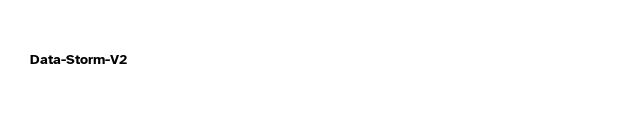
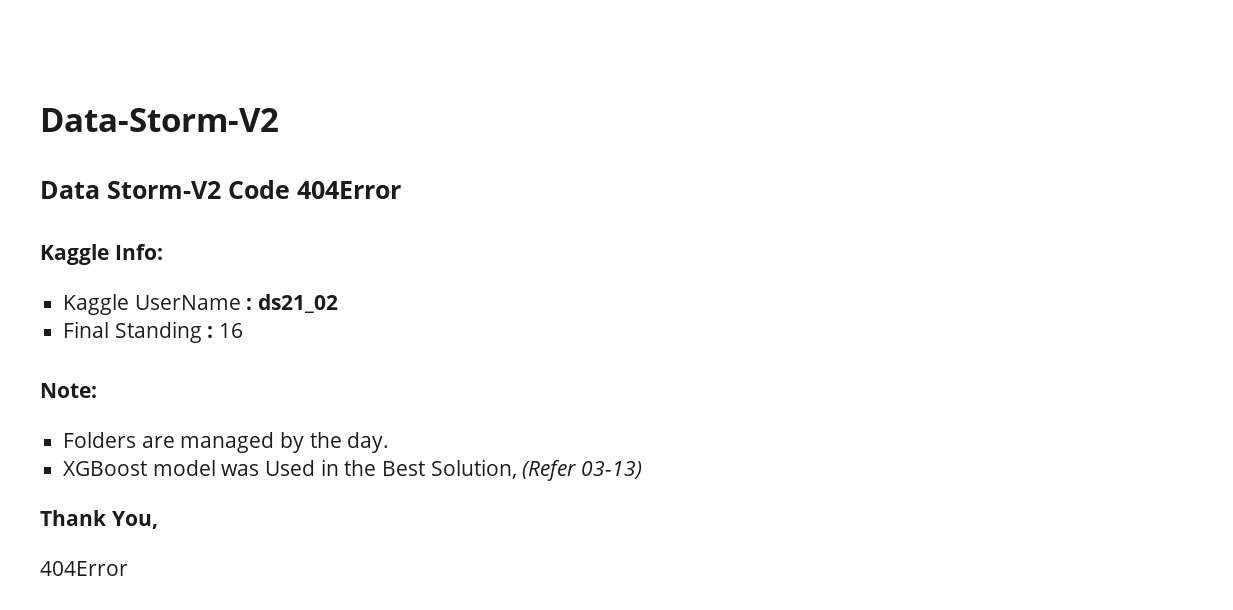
(127, 59) none -> [40,180,401,199] [40,244,163,265] [63,294,339,315] [63,321,244,343] [40,383,97,398] [63,432,390,453] [63,459,643,481] [40,510,158,529] [40,561,128,576] // Data Storm-V2 Code 404Error // Kaggle Info: // Kaggle UserName : ds21_02 // Final Standing : 16 // Note: // Folders are managed by the day. // XGBoost model was Used in the Best Solution, (Refer 03-13) // Thank You, // 404Error

